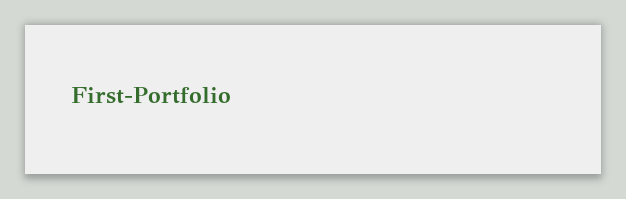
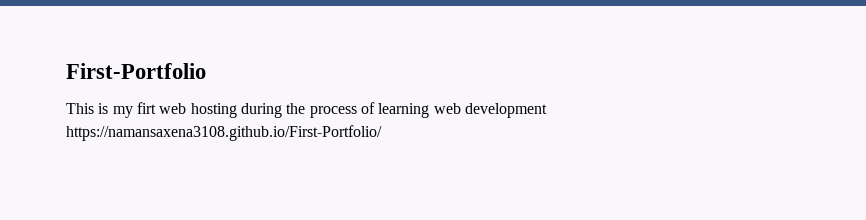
(231, 95) none -> [66,102,547,118] [66,125,382,141] // This is my firt web hosting during the process of learning web development https://namansaxena3108.github.io/First-Portfolio/

